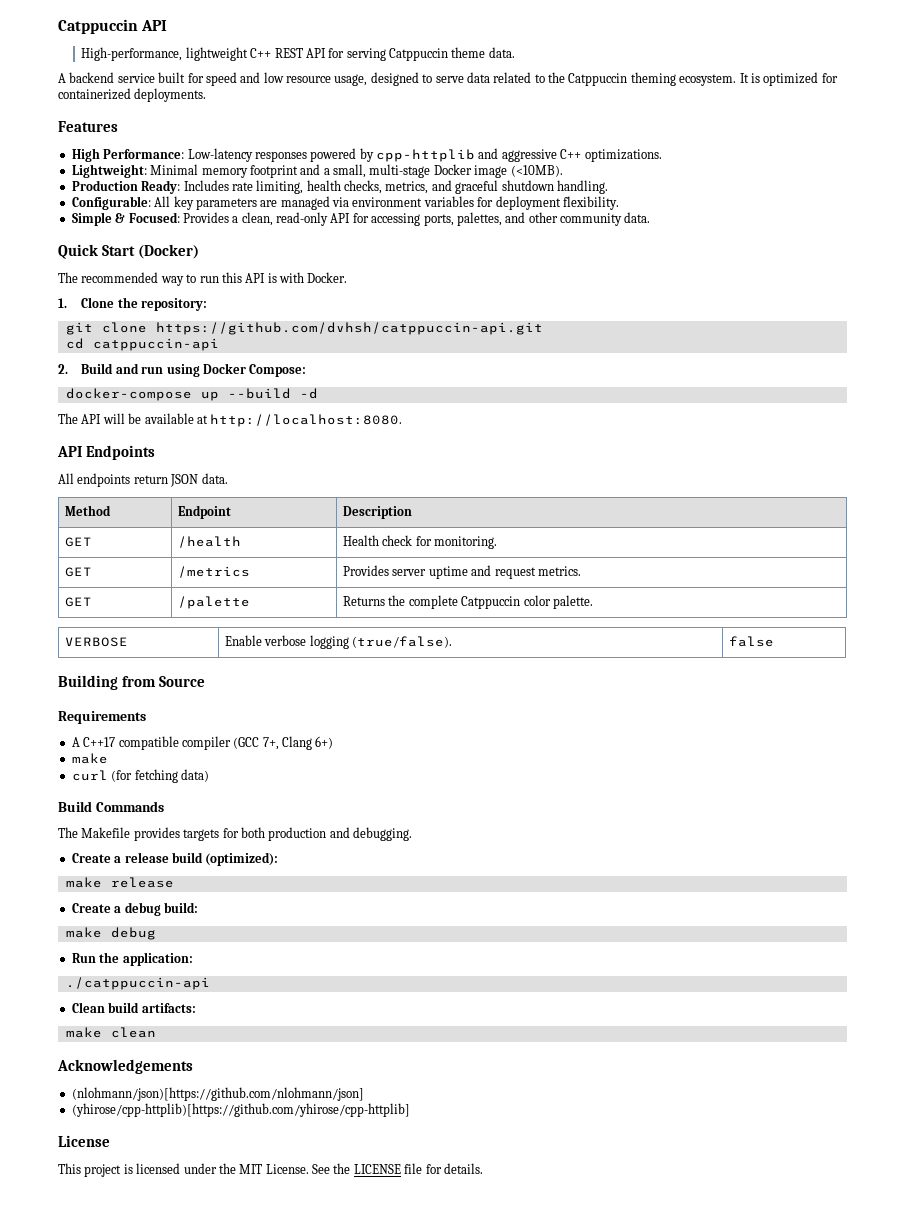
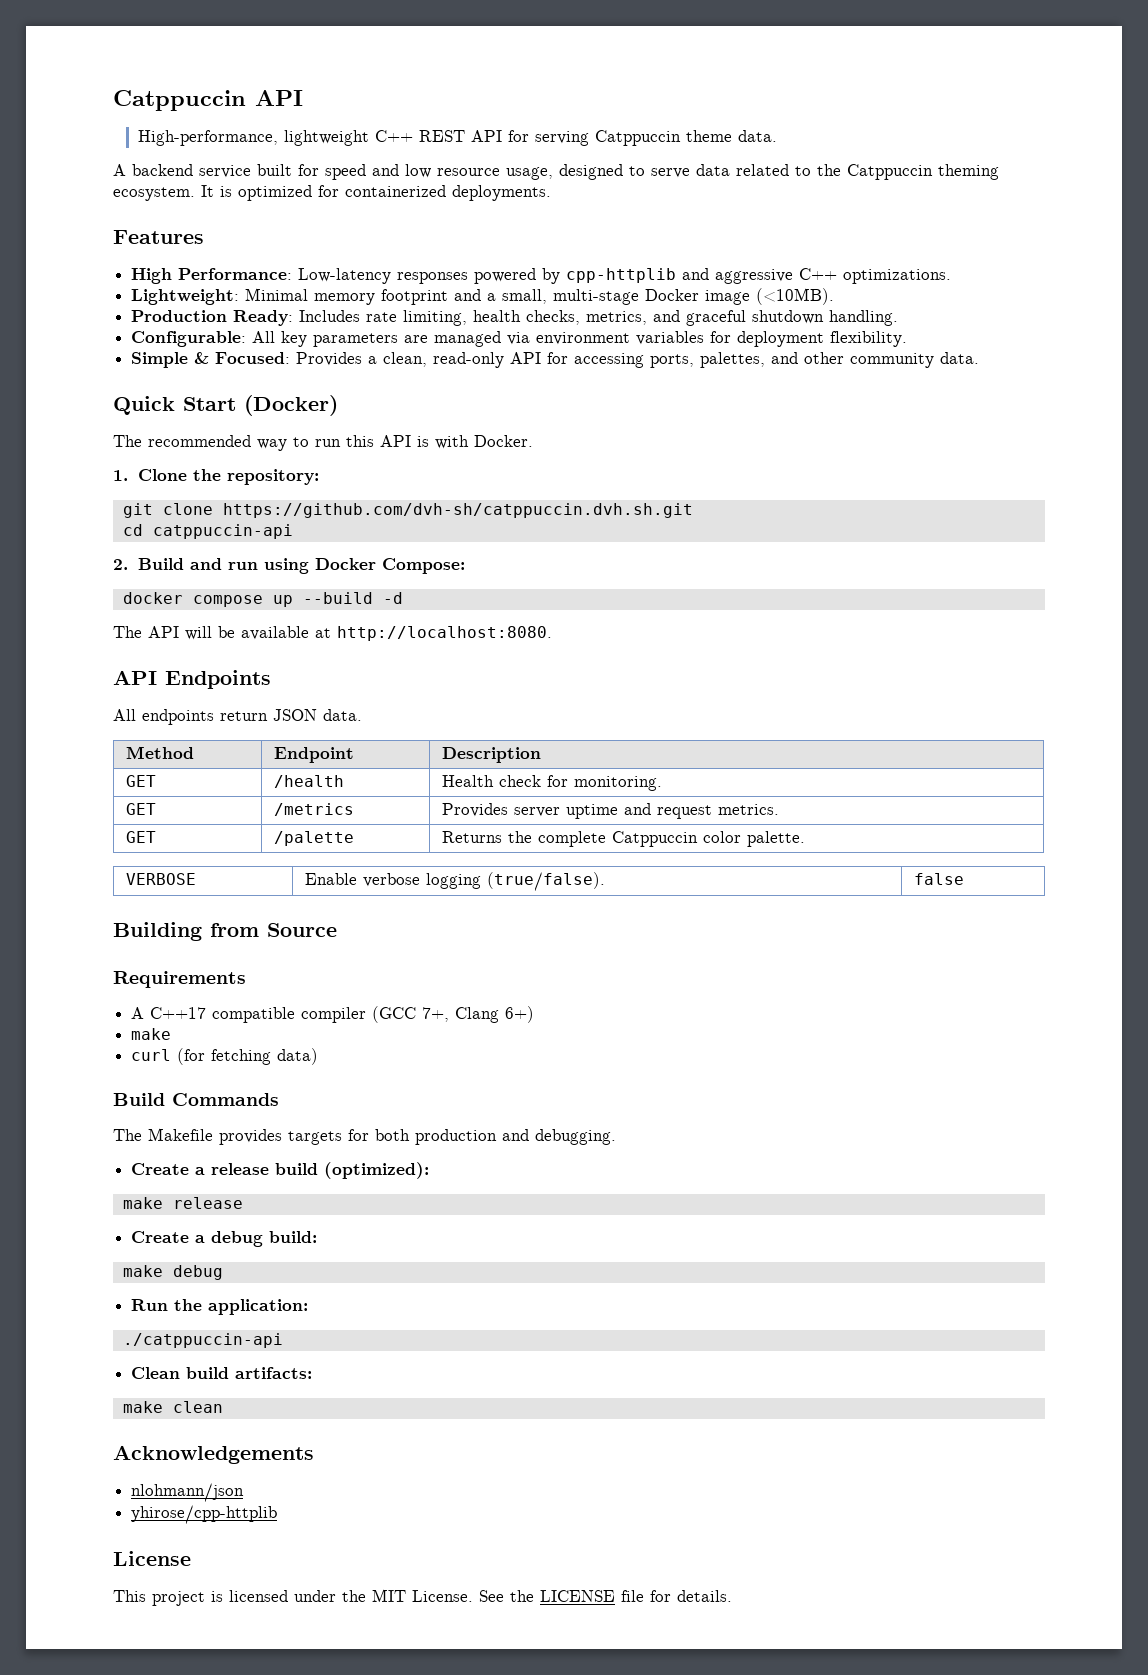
[155,322,543,335] https://github.com/dvhsh/catppuccin-api.git -> [222,503,693,518] https://github.com/dvh-sh/catppuccin.dvh.sh.git
[65,388,192,401] docker-compose -> [122,592,263,607] docker compose
[71,1087,364,1101] [71,1103,410,1117] (nlohmann/json)[https://github.com/nlohmann/json] // (yhirose/cpp-httplib)[https://github.com/yhirose/cpp-httplib] -> [131,1483,245,1502] [131,1505,278,1524] nlohmann/json // yhirose/cpp-httplib

